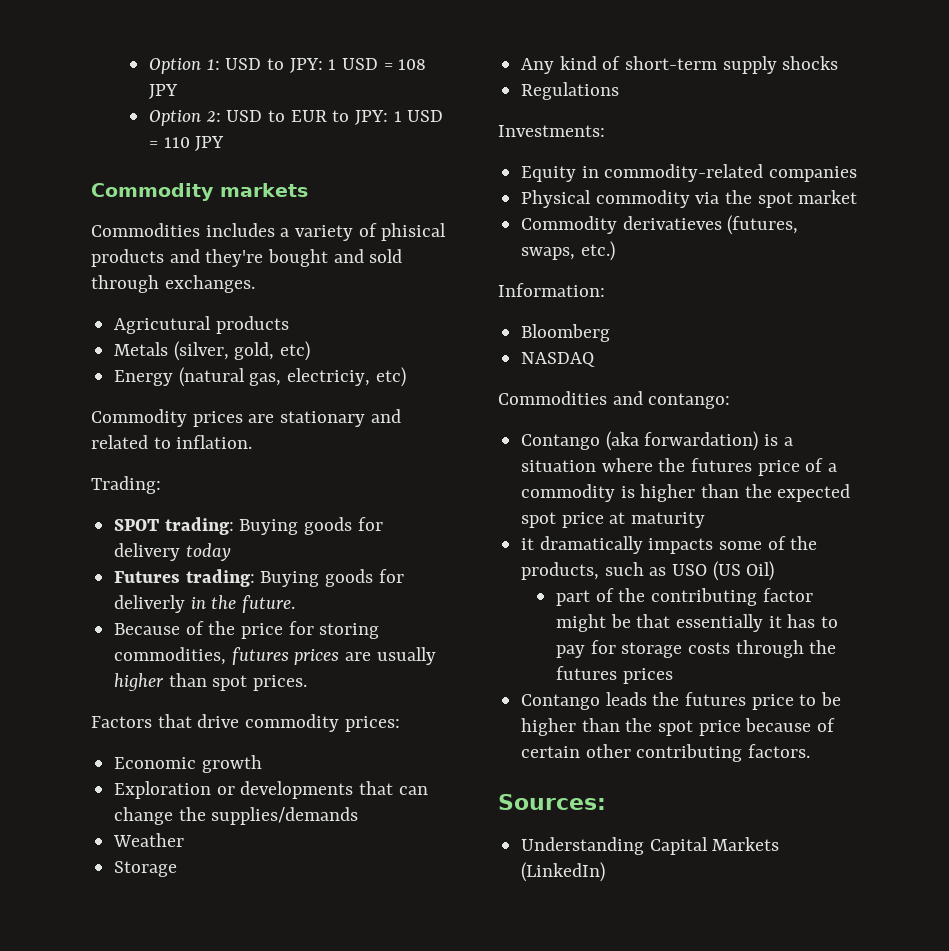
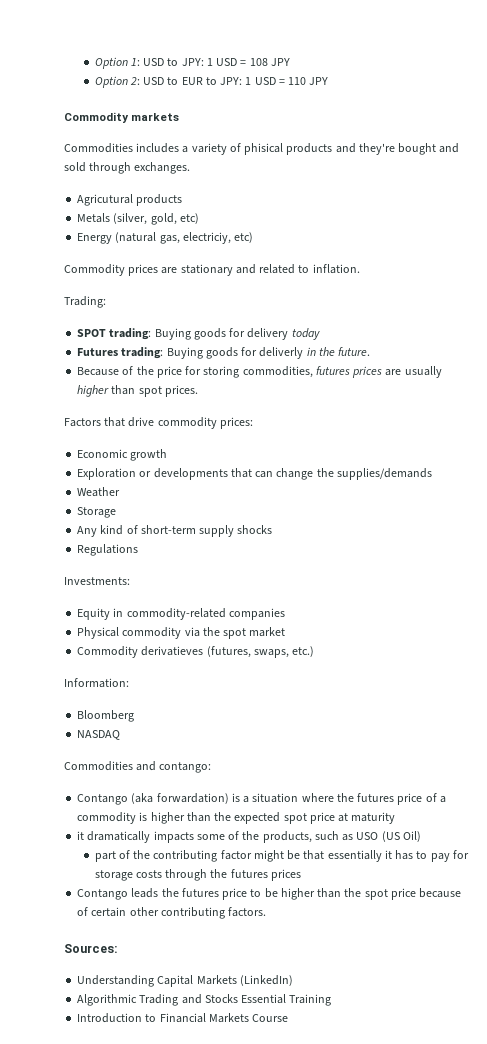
(606, 872) none -> [77,994,332,1006] [77,1013,289,1023] // Algorithmic Trading and Stocks Essential Training // Introduction to Financial Markets Course

